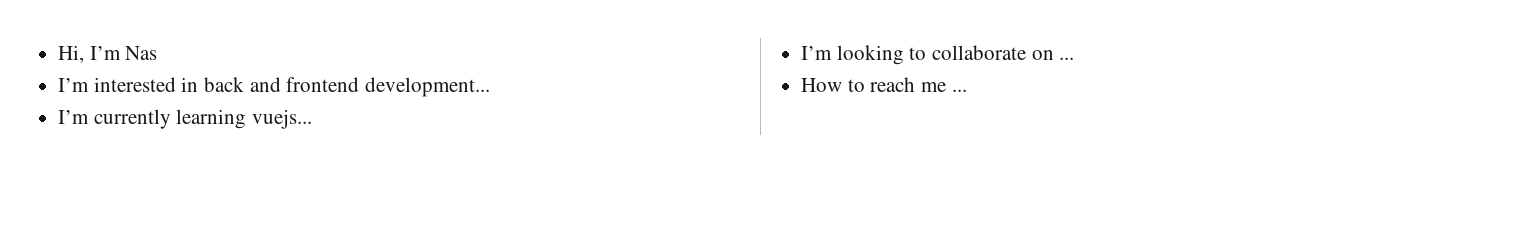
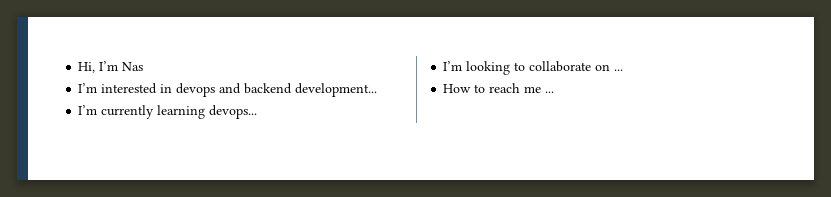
[204,77,360,92] back and frontend -> [176,83,293,97] devops and backend
[252,109,313,129] vuejs... -> [209,105,258,119] devops...

